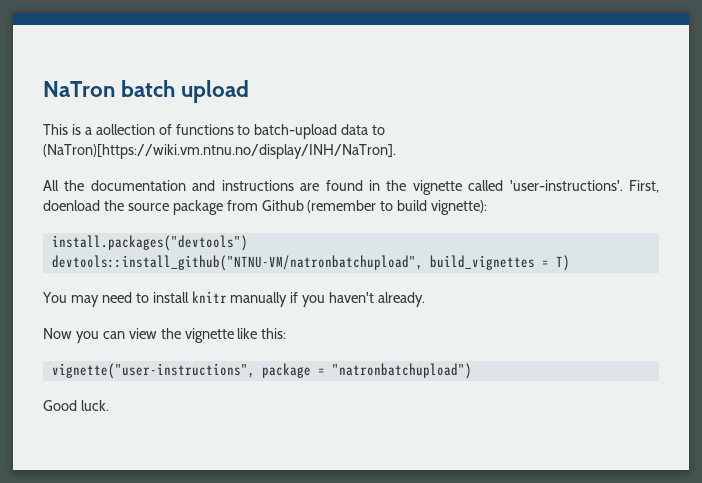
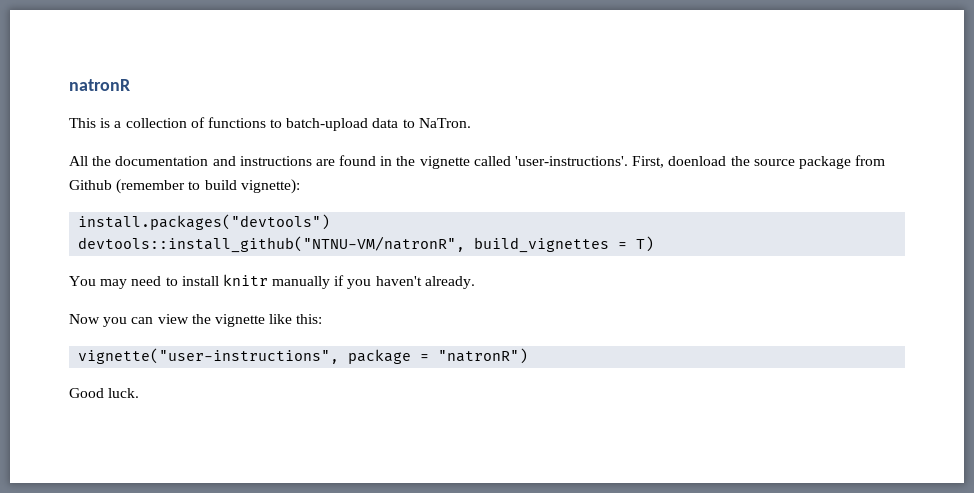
[43,80,250,103] NaTron batch upload -> [69,79,130,91] natronR
[95,124,155,135] aollection -> [125,118,187,128] collection
[43,144,396,159] (NaTron)[https://wiki.vm.ntnu.no/display/INH/NaTron]. -> [418,118,471,128] NaTron.
[51,255,423,271] devtools::install_github("NTNU-VM/natronbatchupload", -> [78,236,466,253] devtools::install_github("NTNU-VM/natronR",
[331,363,472,379] "natronbatchupload") -> [438,348,529,364] "natronR")

